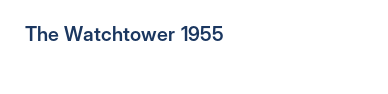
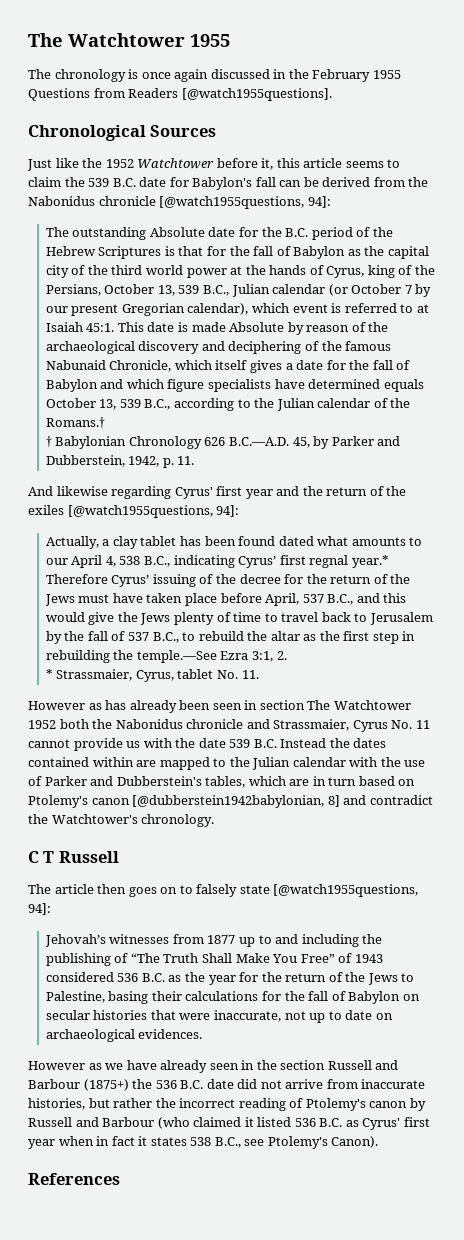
(224, 33) none -> [28,69,401,82] [28,88,332,101] [28,125,217,141] [27,158,401,171] [28,177,429,190] [28,196,331,209] [45,227,393,240] [45,246,429,259] [45,265,435,278] [45,284,432,297] [45,303,429,316] [45,322,389,335] [45,341,392,354] [45,360,411,373] [45,379,424,392] [45,398,411,411] [45,417,105,428] [45,436,401,449] [45,455,195,468] [28,486,407,499] [28,505,240,518] [45,536,423,549] [45,555,389,568] [45,574,411,587] [44,593,407,606] [45,612,433,625] [45,631,416,644] [45,650,287,663] [45,669,259,682] [28,700,411,713] [28,719,430,732] [28,738,387,751] [28,757,426,770] [28,776,416,788] [28,795,433,808] [28,814,215,827] [28,851,119,863] [28,884,419,897] [28,903,51,915] [44,934,383,947] [45,953,383,966] [45,972,415,985] [45,991,420,1004] [45,1010,393,1023] [45,1029,203,1042] [28,1060,399,1073] [28,1079,426,1091] [28,1098,426,1111] [28,1117,430,1130] [28,1136,379,1149] [28,1173,120,1185] // The chronology is once again discussed in the February 1955 Questions from Readers [@watch1955questions]. // Chronological Sources // Just like the 1952 Watchtower before it, this article seems to claim the 539 B.C. date for Babylon's fall can be derived from the Nabonidus chronicle [@watch1955questions, 94]: // The outstanding Absolute date for the B.C. period of the Hebrew Scriptures is that for the fall of Babylon as the capital city of the third world power at the hands of Cyrus, king of the Persians, October 13, 539 B.C., Julian calendar (or October 7 by our present Gregorian calendar), which event is referred to at Isaiah 45:1. This date is made Absolute by reason of the archaeological discovery and deciphering of the famous Nabunaid Chronicle, which itself gives a date for the fall of Babylon and which figure specialists have determined equals October 13, 539 B.C., according to the Julian calendar of the Romans.† // † Babylonian Chronology 626 B.C.—A.D. 45, by Parker and Dubberstein, 1942, p. 11. // And likewise regarding Cyrus' first year and the return of the exiles [@watch1955questions, 94]: // Actually, a clay tablet has been found dated what amounts to our April 4, 538 B.C., indicating Cyrus’ first regnal year.* Therefore Cyrus’ issuing of the decree for the return of the Jews must have taken place before April, 537 B.C., and this would give the Jews plenty of time to travel back to Jerusalem by the fall of 537 B.C., to rebuild the altar as the first step in rebuilding the temple.—See Ezra 3:1, 2. // * Strassmaier, Cyrus, tablet No. 11. // However as has already been seen in section The Watchtower 1952 both the Nabonidus chronicle and Strassmaier, Cyrus No. 11 cannot provide us with the date 539 B.C. Instead the dates contained within are mapped to the Julian calendar with the use of Parker and Dubberstein's tables, which are in turn based on Ptolemy's canon [@dubberstein1942babylonian, 8] and contradict the Watchtower's chronology. // C T Russell // The article then goes on to falsely state [@watch1955questions, 94]: // Jehovah’s witnesses from 1877 up to and including the publishing of “The Truth Shall Make You Free” of 1943 considered 536 B.C. as the year for the return of the Jews to Palestine, basing their calculations for the fall of Babylon on secular histories that were inaccurate, not up to date on archaeological evidences. // However as we have already seen in the section Russell and Barbour (1875+) the 536 B.C. date did not arrive from inaccurate histories, but rather the incorrect reading of Ptolemy's canon by Russell and Barbour (who claimed it listed 536 B.C. as Cyrus' first year when in fact it states 538 B.C., see Ptolemy's Canon). // References

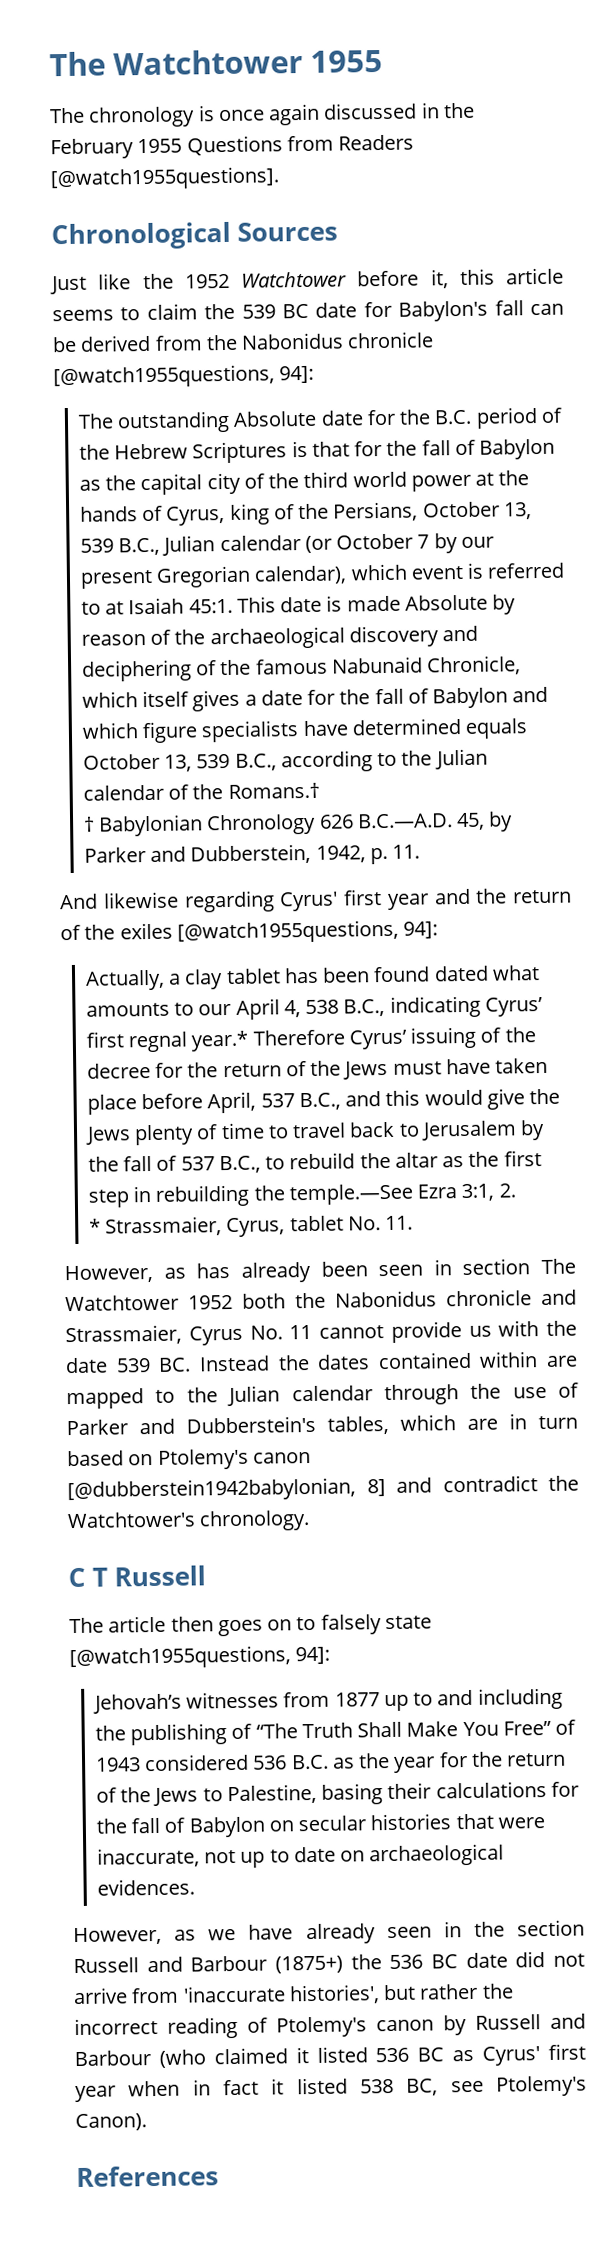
[112,178,136,187] B.C. -> [282,303,309,319] BC
[28,701,85,710] However -> [64,1264,153,1284] However,
[253,739,277,748] B.C. -> [158,1357,192,1372] BC.
[349,757,378,767] with -> [383,1384,459,1406] through
[28,1061,85,1070] However -> [73,1926,162,1946] However,
[180,1080,204,1089] B.C. -> [431,1954,459,1969] BC
[361,1079,426,1089] [28,1098,85,1110] inaccurate histories, -> [182,1984,380,2005] 'inaccurate histories',
[319,1118,343,1127] B.C. -> [417,2047,445,2062] BC
[150,1137,241,1148] states 538 B.C., -> [296,2077,439,2096] listed 538 BC,

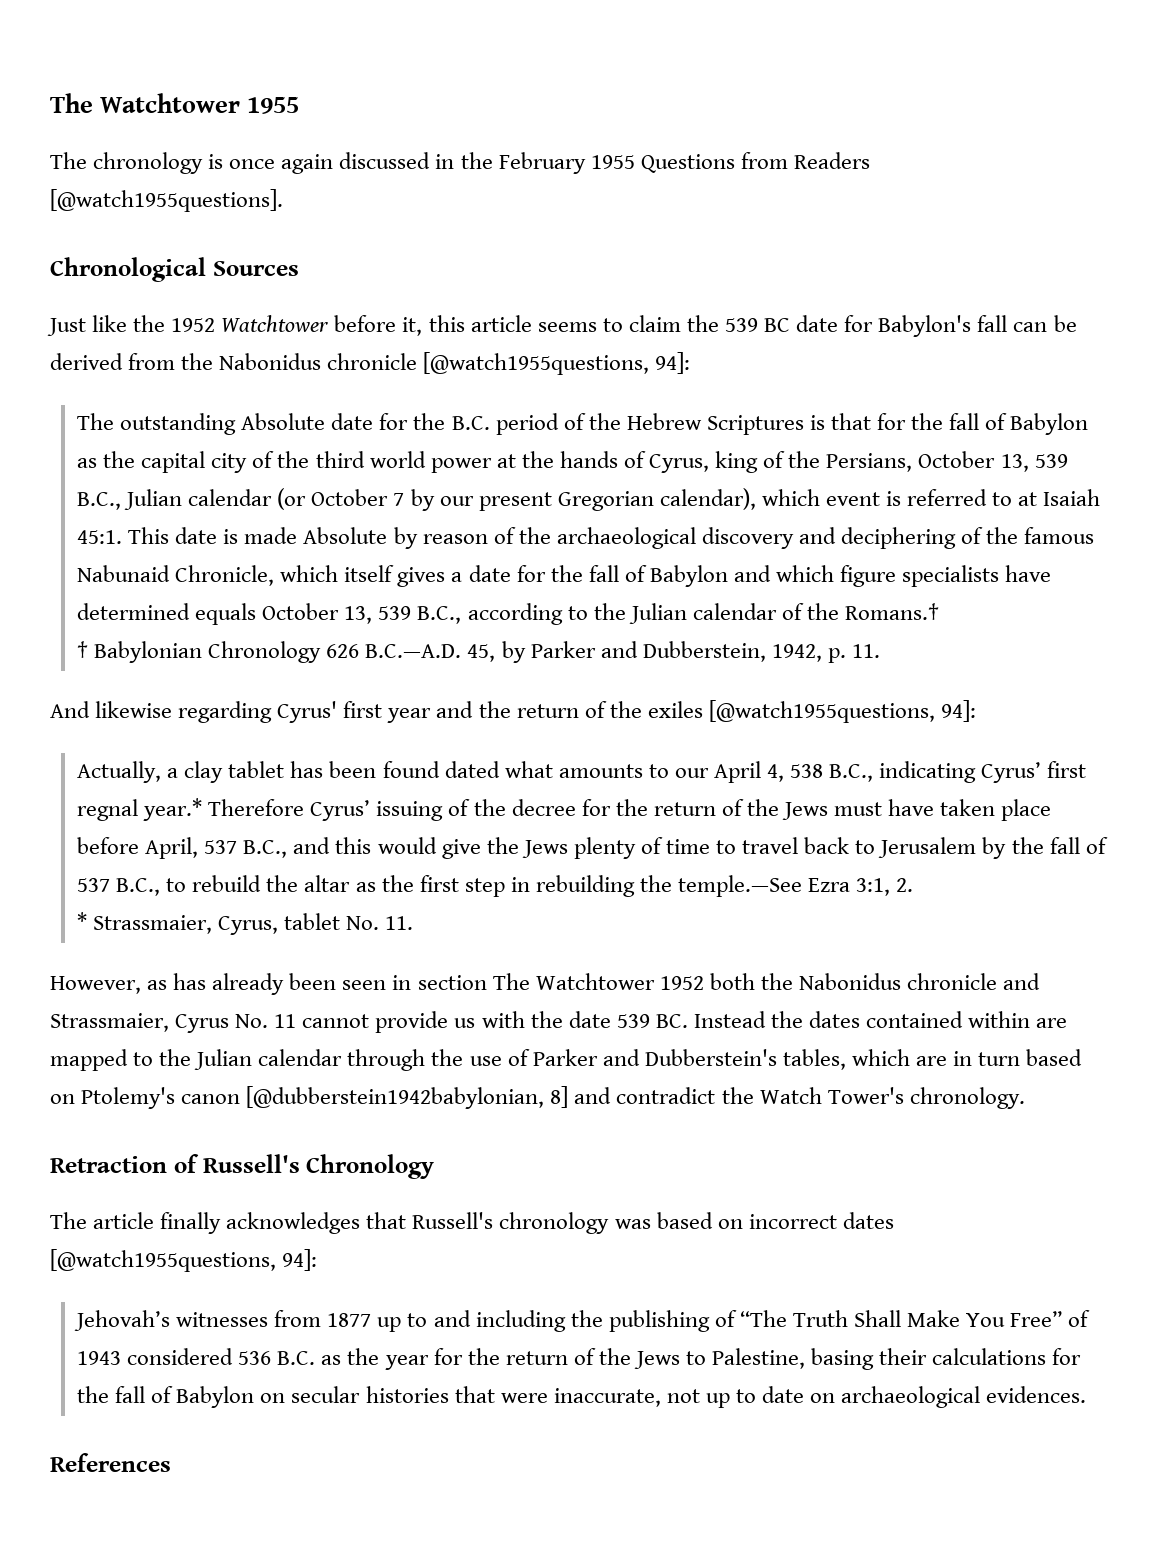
[67,1511,196,1529] Watchtower's -> [759,1087,904,1104] Watch Tower's
[68,1565,207,1588] [69,1614,432,1637] C T Russell // The article then goes on to falsely state -> [50,1154,435,1179] [50,1212,894,1234] Retraction of Russell's Chronology // The article finally acknowledges that Russell's chronology was based on incorrect dates
[73,1919,585,1946] [73,1951,586,1974] [73,1983,514,2005] [74,2013,586,2039] [74,2043,587,2068] [75,2075,587,2103] [75,2113,147,2132] // However, as we have already seen in the section Russell and Barbour (1875+) the 536 BC date did not arrive from 'inaccurate histories', but rather the incorrect reading of Ptolemy's canon by Russell and Barbour (who claimed it listed 536 BC as Cyrus' first year when in fact it listed 538 BC, see Ptolemy's Canon). -> (1087, 1394) none

